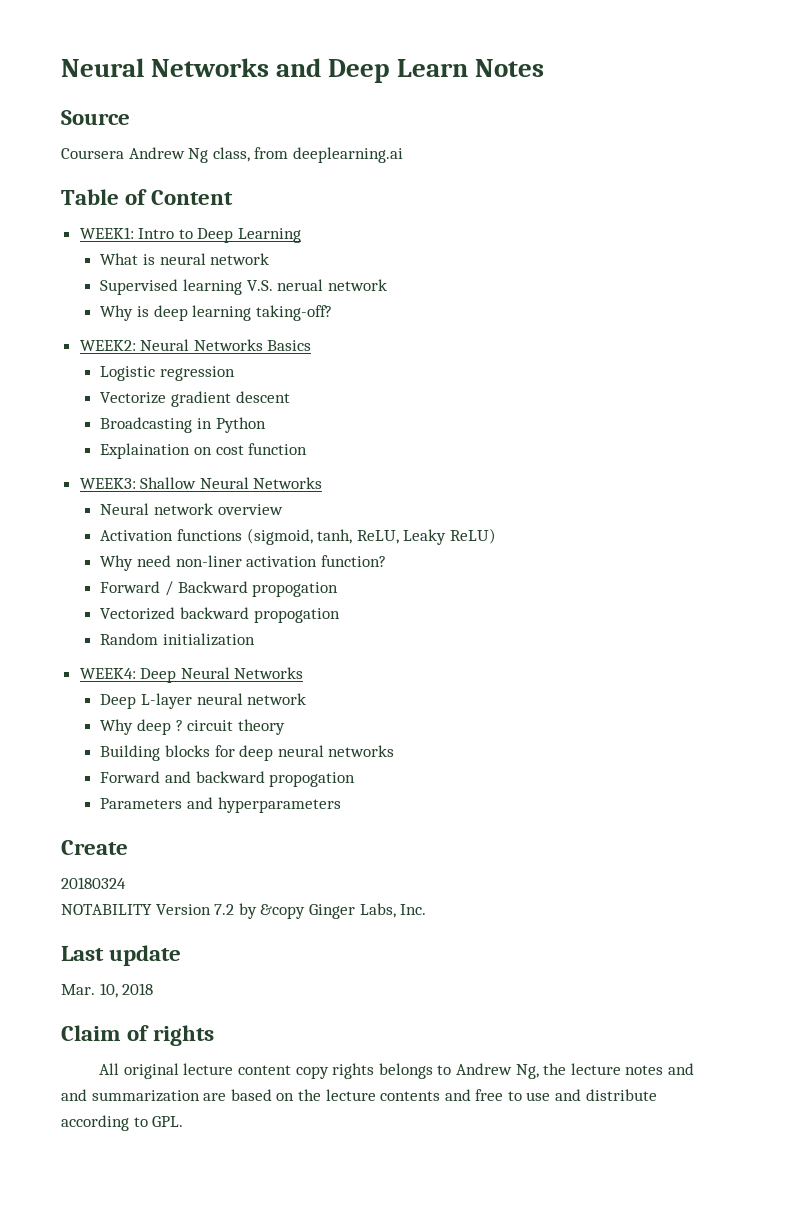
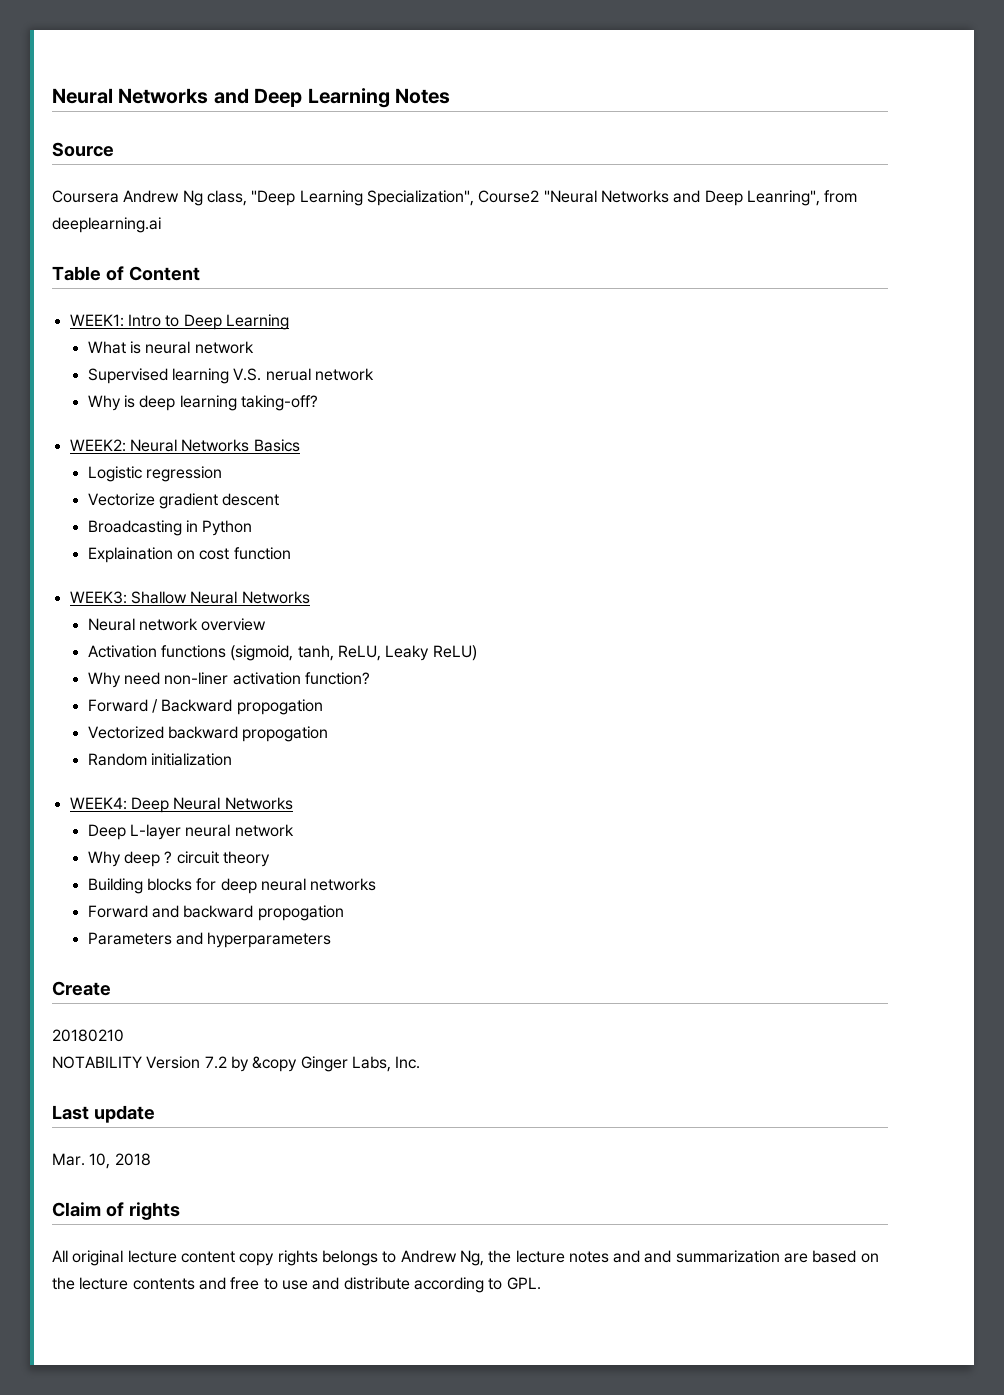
[396,59,468,77] Learn -> [307,88,390,108] Learning
(250, 154) none -> [251,190,820,206] "Deep Learning Specialization", Course2 "Neural Networks and Deep Leanring",
[61,877,126,889] 20180324 -> [52,1029,124,1042] 20180210

